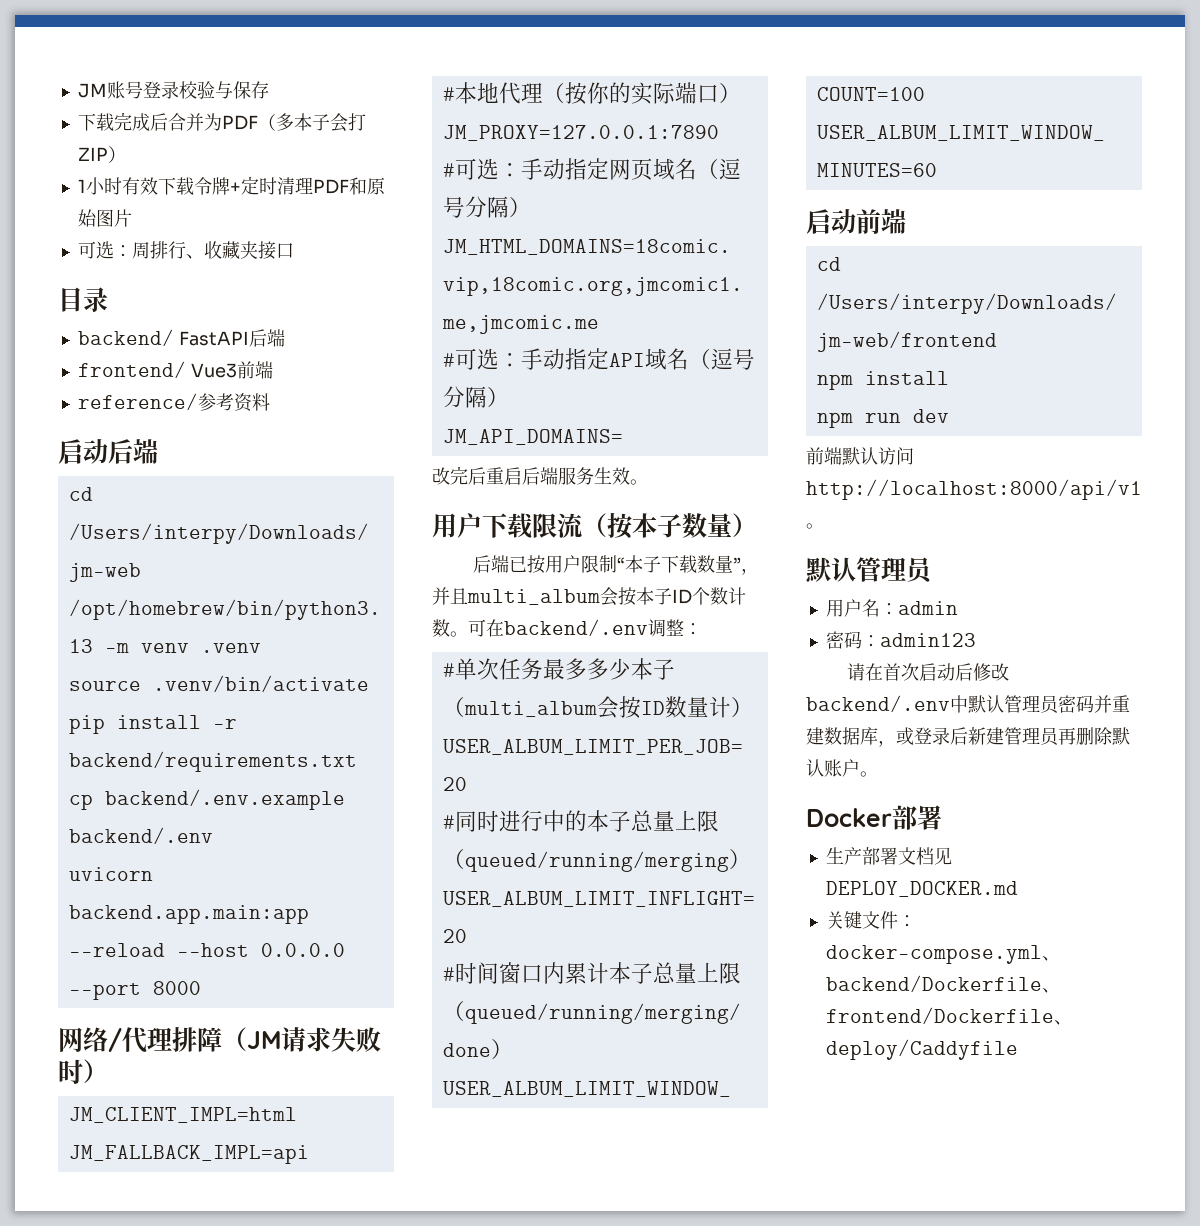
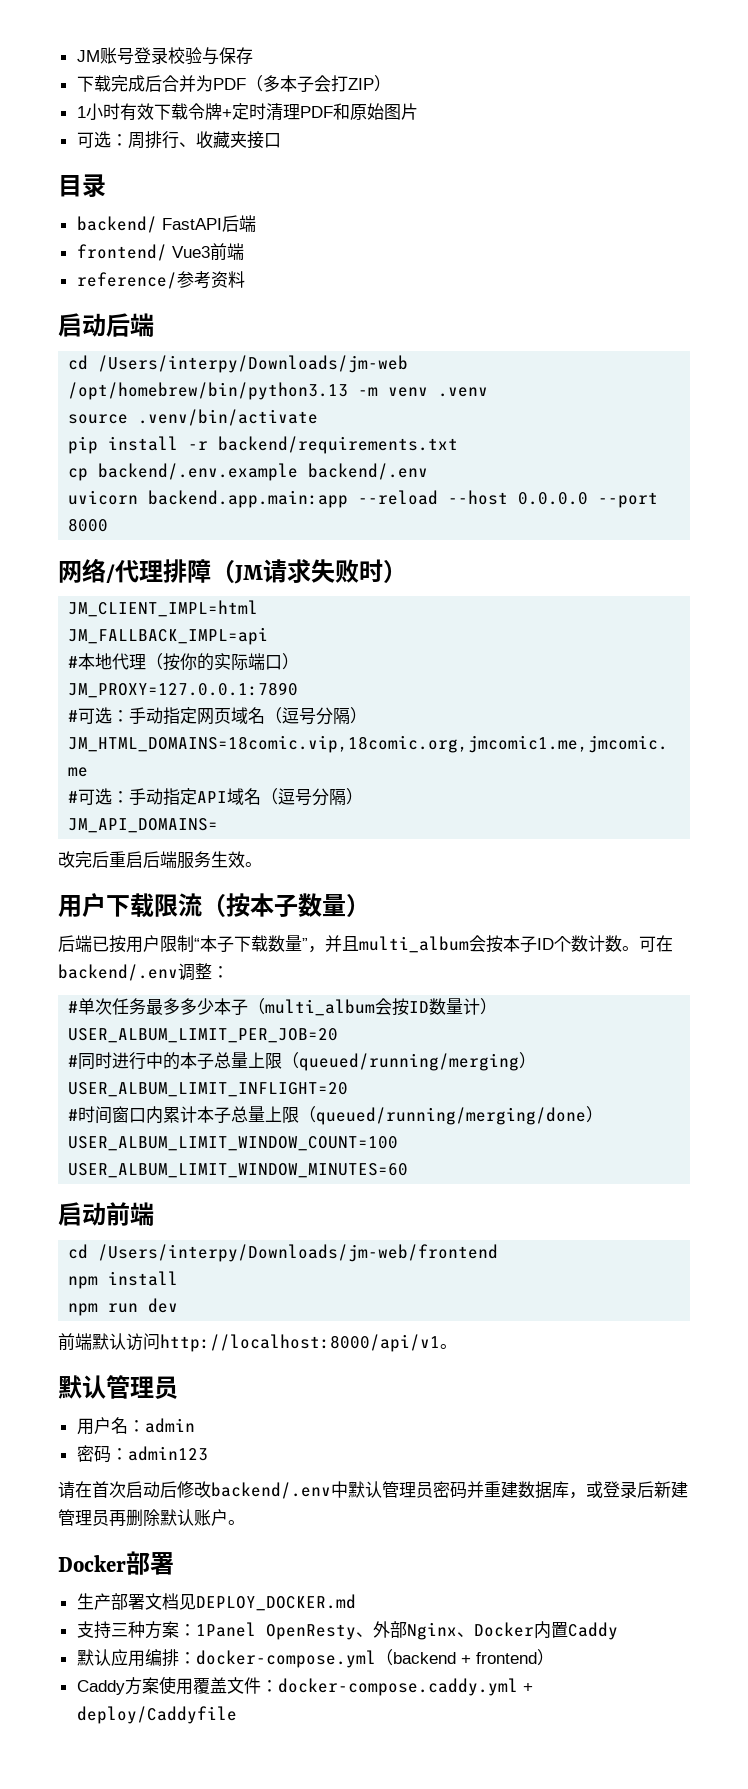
[825,911,916,929] [825,945,1060,964] [825,975,1060,993] [825,1007,1072,1025] 关键文件：docker-compose.yml、backend/Dockerfile、frontend/Dockerfile、 -> [76,1621,618,1640] [76,1649,554,1668] [76,1676,533,1696] 支持三种方案：1Panel OpenResty、外部Nginx、Docker内置Caddy // 默认应用编排：docker-compose.yml（backend + frontend） // Caddy方案使用覆盖文件：docker-compose.caddy.yml +

